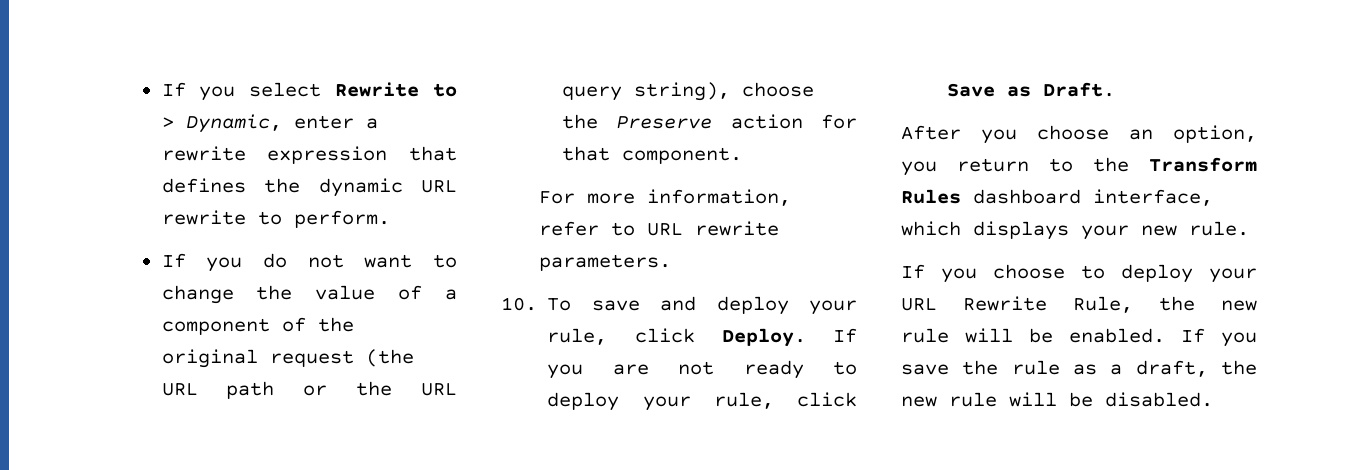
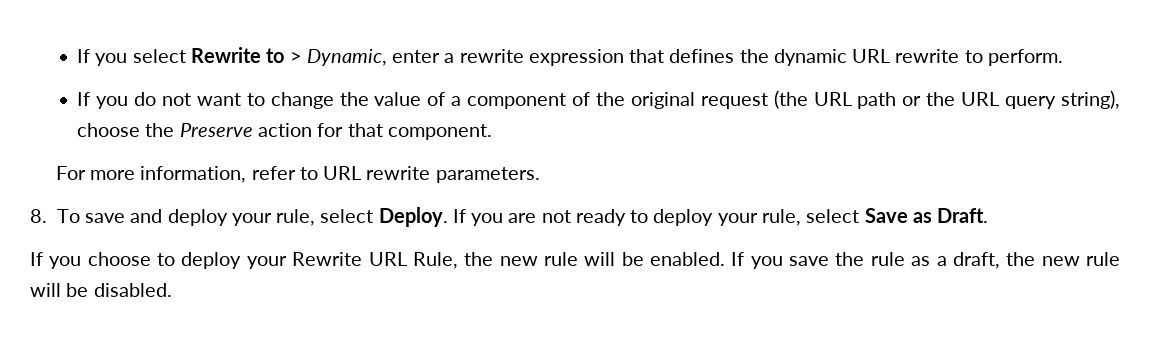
[501,297,537,311] 10. -> [30,209,47,223] 8.
[634,328,695,343] click -> [320,209,374,223] select
[797,392,857,407] click -> [806,209,860,223] select
[901,125,1257,144] [901,157,1257,176] [901,189,1213,206] [901,221,1249,240] // After you choose an option, you return to the Transform Rules dashboard interface, which displays your new rule. -> (989, 215) none
[901,296,1047,311] URL Rewrite -> [292,252,407,266] Rewrite URL

